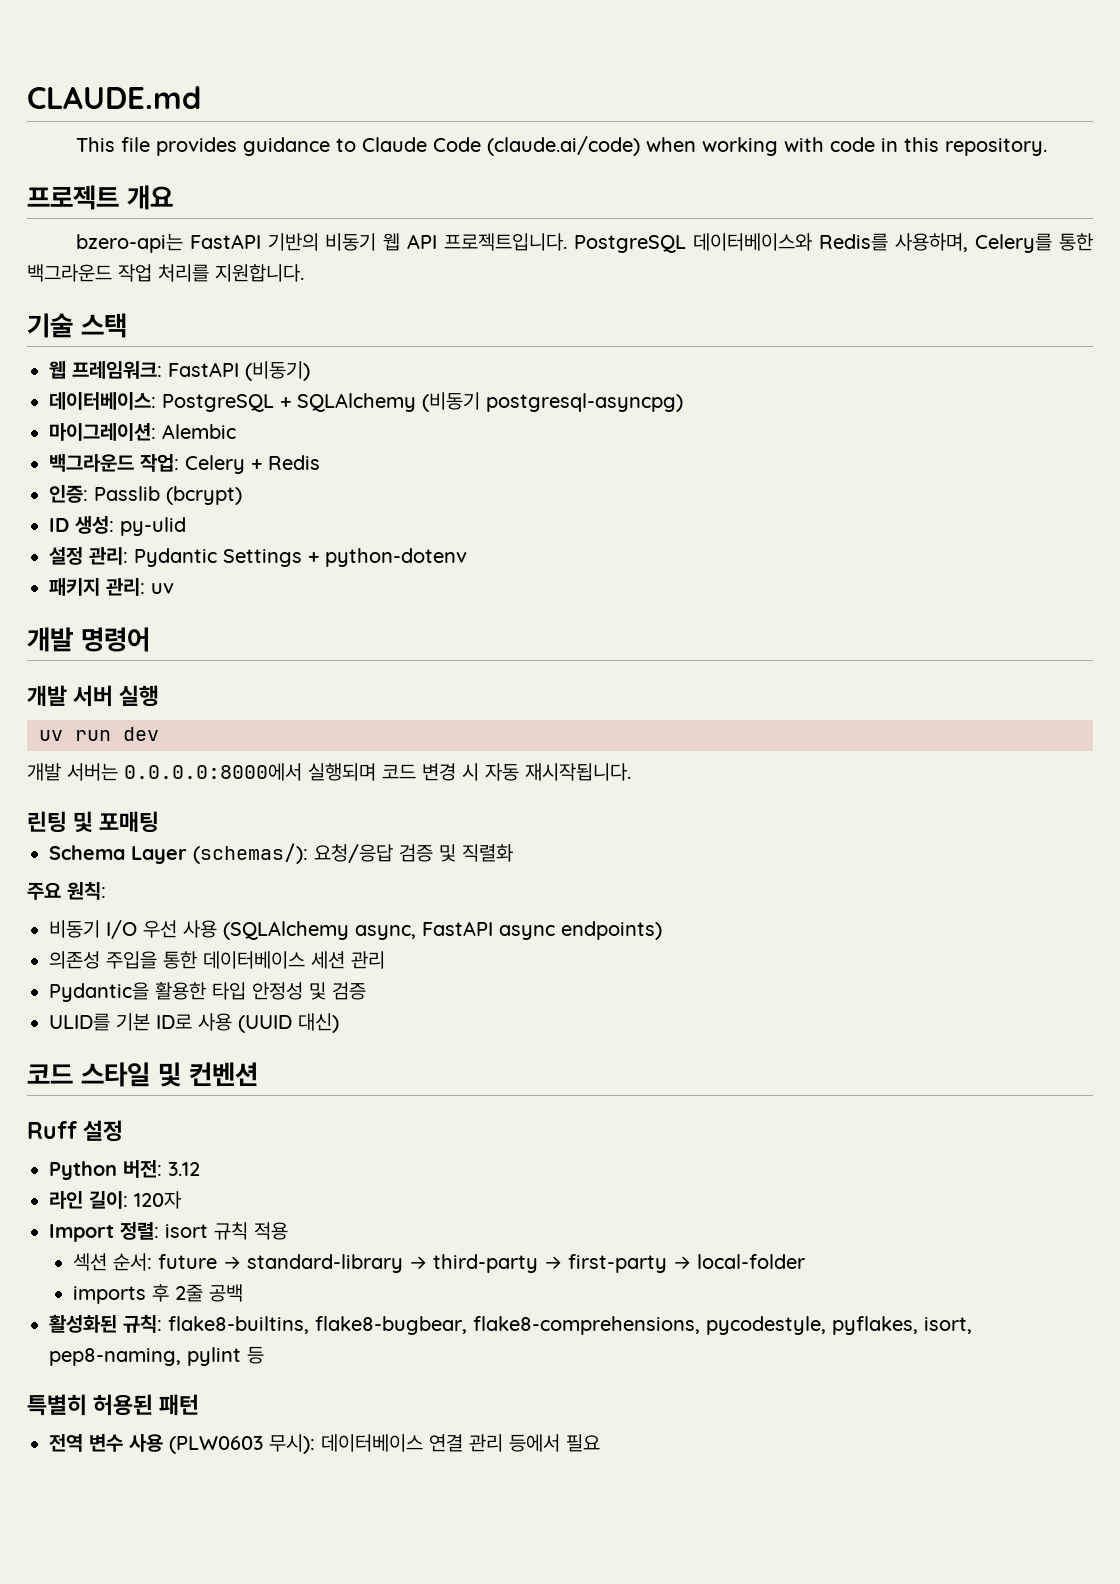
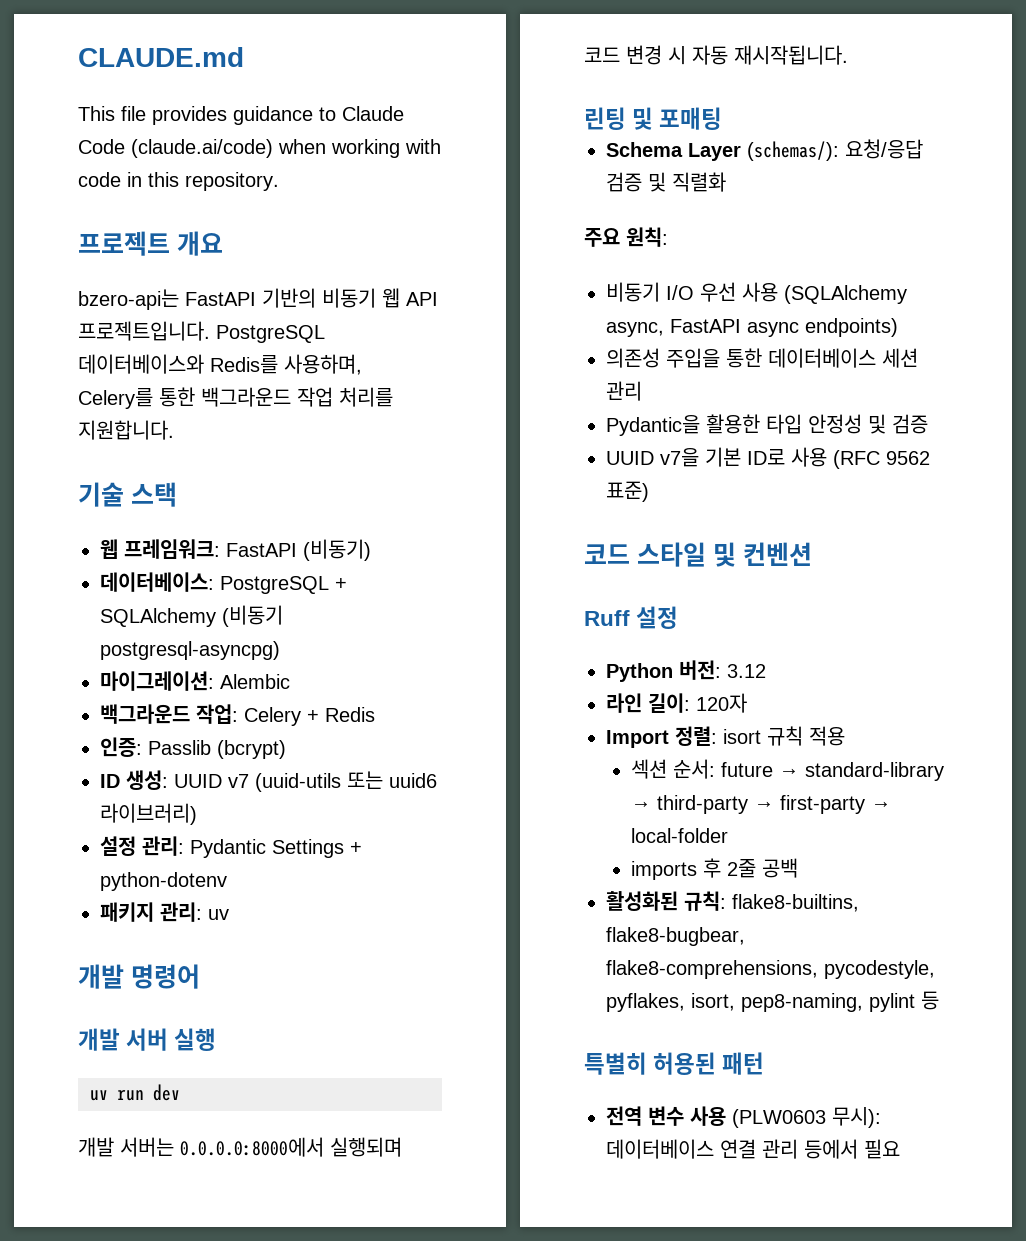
[120,517,186,536] py-ulid -> [174,771,437,792] [100,803,197,825] UUID v7 (uuid-utils 또는 uuid6 라이브러리)
[49,1013,110,1031] ULID를 -> [606,448,699,467] UUID v7을
[238,1013,339,1033] (UUID 대신) -> [833,450,930,469] [606,481,649,502] (RFC 9562 표준)

